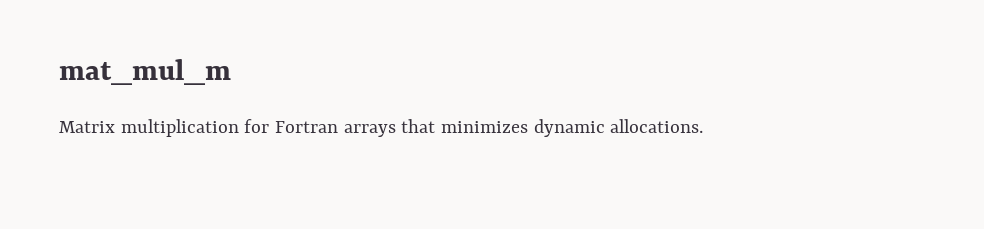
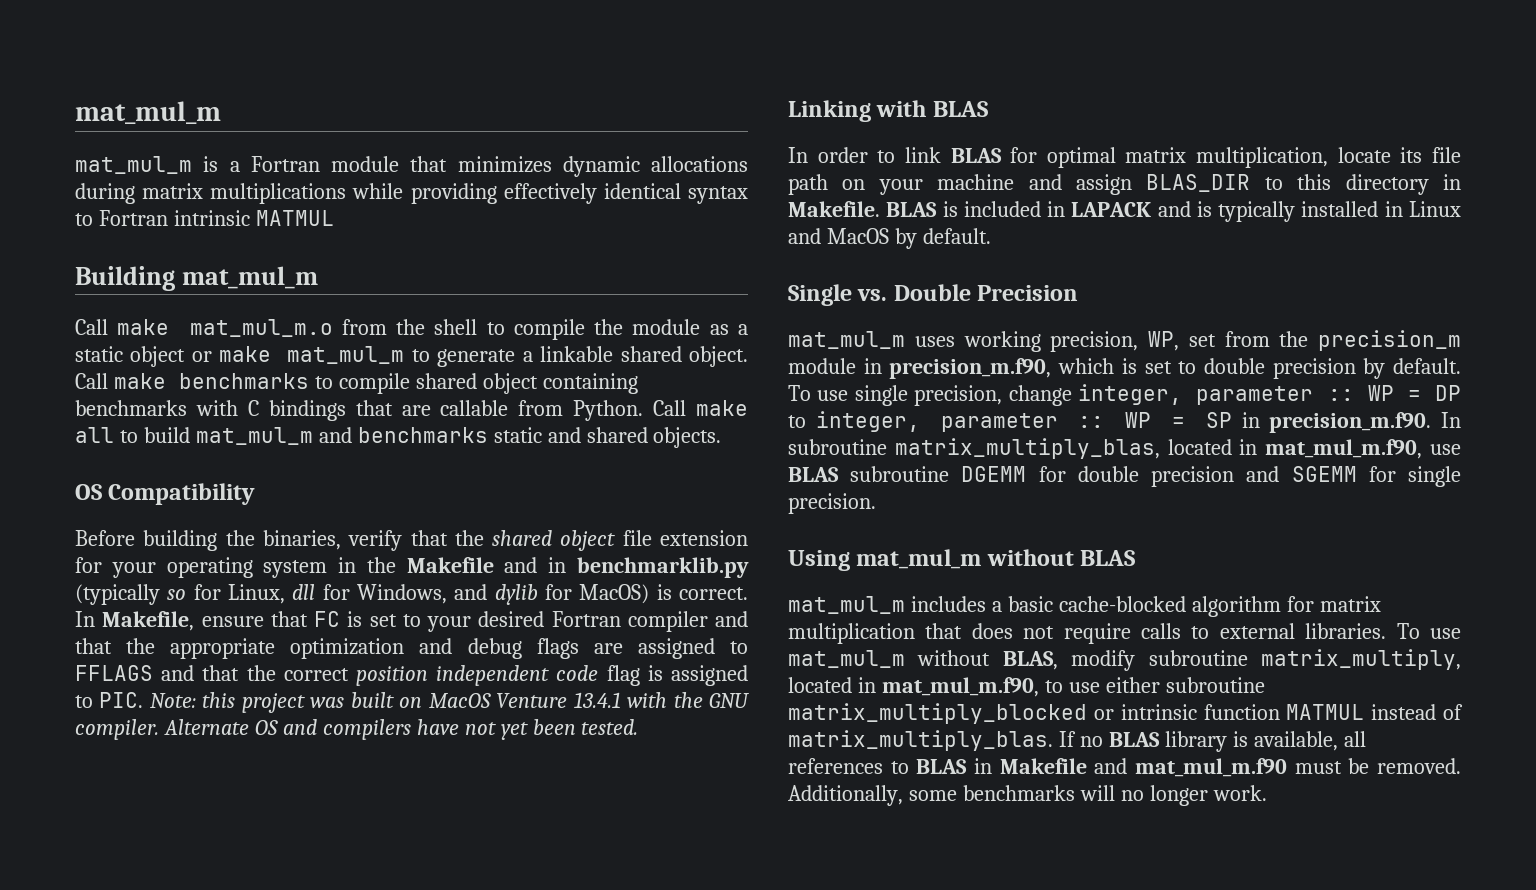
[59,59,231,85] [59,119,704,137] mat_mul_m // Matrix multiplication for Fortran arrays that minimizes dynamic allocations. -> [75,101,221,124] [75,156,748,177] [75,183,748,204] [75,210,334,226] [75,266,318,291] [75,319,748,340] [75,346,748,367] [75,373,638,394] [75,400,748,421] [75,427,722,448] [75,483,256,505] [75,530,748,551] [75,557,749,578] [75,584,748,605] [75,611,748,632] [75,638,748,659] [75,665,749,686] [75,692,749,713] [75,719,639,740] [788,100,988,122] [788,147,1461,168] [788,174,1461,195] [788,201,1461,222] [788,228,991,249] [788,284,1079,306] [788,330,1461,352] [788,358,1461,379] [788,384,1461,406] [788,411,1461,433] [788,438,1461,459] [788,466,1461,487] [788,493,876,514] [788,549,1136,571] [788,596,1381,617] [788,623,1461,644] [788,649,1461,671] [788,677,1265,697] [788,703,1463,724] [788,730,1366,752] [788,758,1461,777] [788,785,1267,806] mat_mul_m // mat_mul_m is a Fortran module that minimizes dynamic allocations during matrix multiplications while providing effectively identical syntax to Fortran intrinsic MATMUL // Building mat_mul_m // Call make mat_mul_m.o from the shell to compile the module as a static object or make mat_mul_m to generate a linkable shared object. Call make benchmarks to compile shared object containing benchmarks with C bindings that are callable from Python. Call make all to build mat_mul_m and benchmarks static and shared objects. // OS Compatibility // Before building the binaries, verify that the shared object file extension for your operating system in the Makefile and in benchmarklib.py (typically so for Linux, dll for Windows, and dylib for MacOS) is correct. In Makefile, ensure that FC is set to your desired Fortran compiler and that the appropriate optimization and debug flags are assigned to FFLAGS and that the correct position independent code flag is assigned to PIC. Note: this project was built on MacOS Venture 13.4.1 with the GNU compiler. Alternate OS and compilers have not yet been tested. // Linking with BLAS // In order to link BLAS for optimal matrix multiplication, locate its file path on your machine and assign BLAS_DIR to this directory in Makefile. BLAS is included in LAPACK and is typically installed in Linux and MacOS by default. // Single vs. Double Precision // mat_mul_m uses working precision, WP, set from the precision_m module in precision_m.f90, which is set to double precision by default. To use single precision, change integer, parameter :: WP = DP to integer, parameter :: WP = SP in precision_m.f90. In subroutine matrix_multiply_blas, located in mat_mul_m.f90, use BLAS subroutine DGEMM for double precision and SGEMM for single precision. // Using mat_mul_m without BLAS // mat_mul_m includes a basic cache-blocked algorithm for matrix multiplication that does not require calls to external libraries. To use mat_mul_m without BLAS, modify subroutine matrix_multiply, located in mat_mul_m.f90, to use either subroutine matrix_multiply_blocked or intrinsic function MATMUL instead of matrix_multiply_blas. If no BLAS library is available, all references to BLAS in Makefile and mat_mul_m.f90 must be removed. Additionally, some benchmarks will no longer work.

